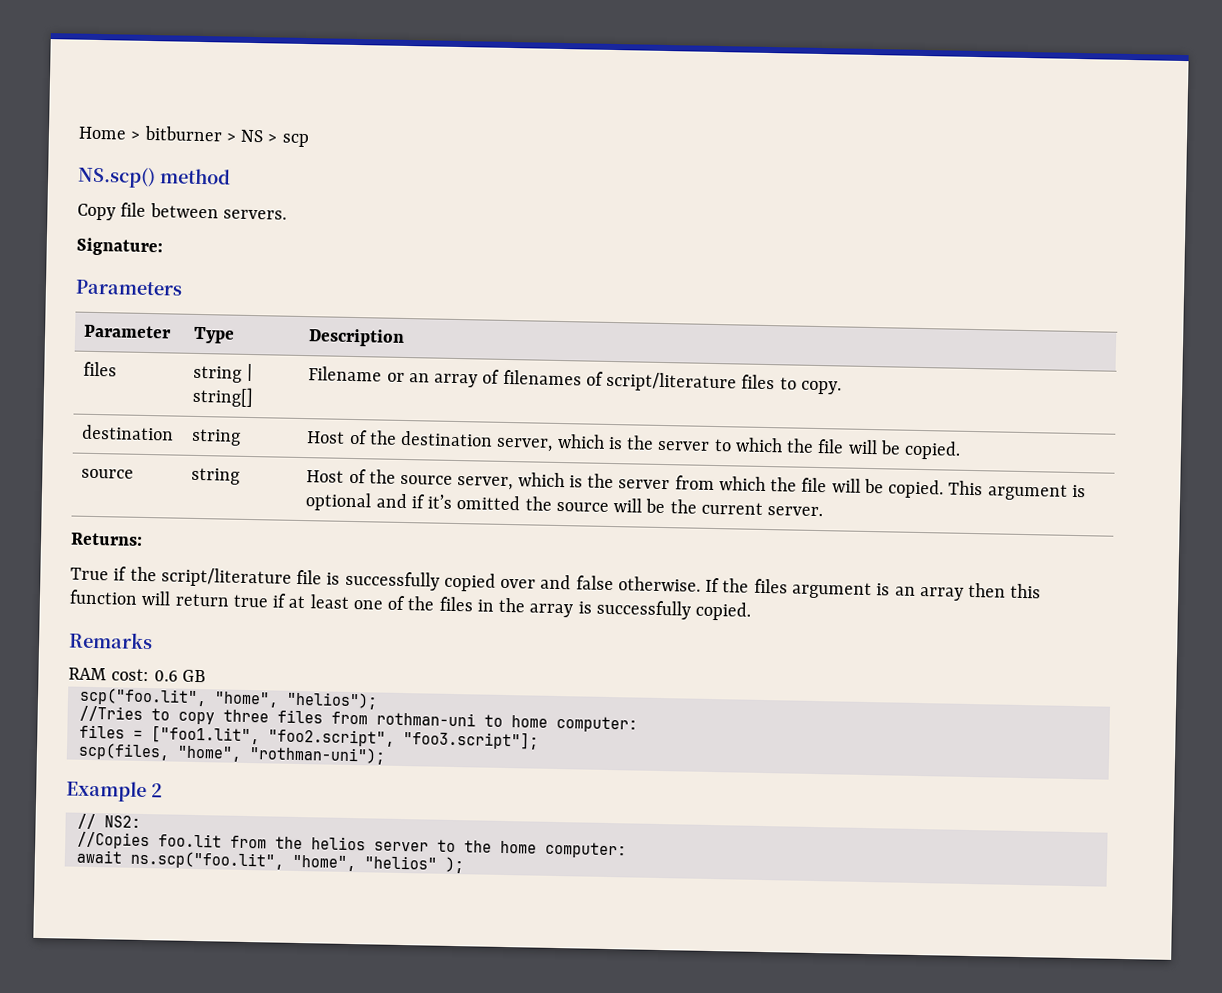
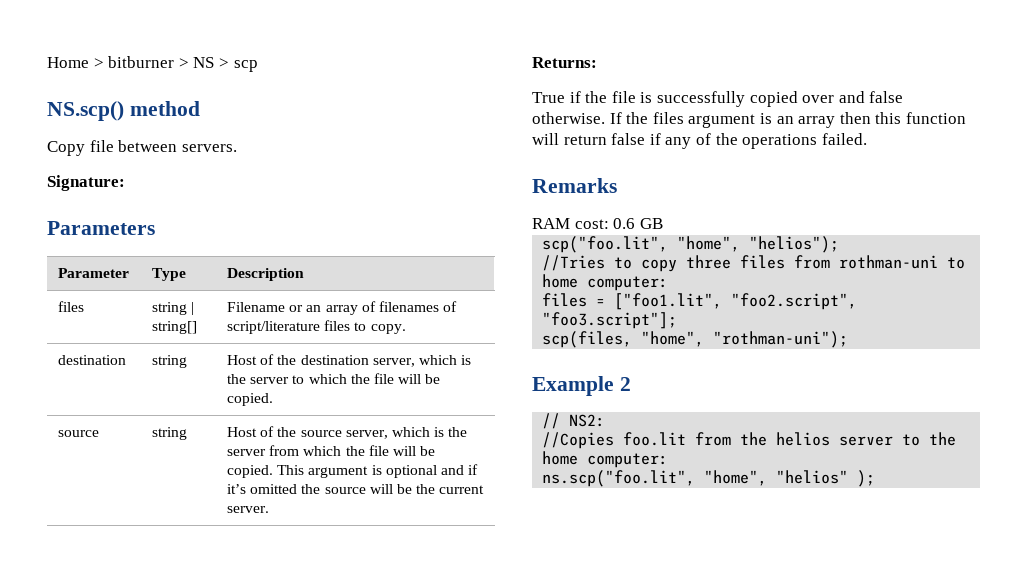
[160,567,292,588] script/literature -> (608, 97) none
[232,593,752,621] true if at least one of the files in the array is successfully copied. -> [611,133,867,149] false if any of the operations failed.
[75,849,123,864] await -> (669, 460) none

